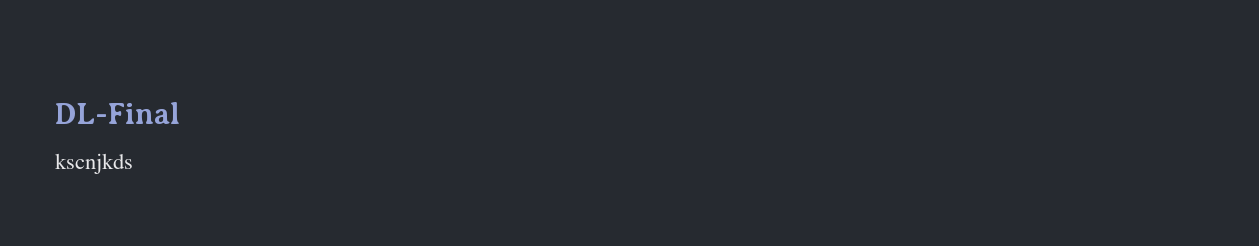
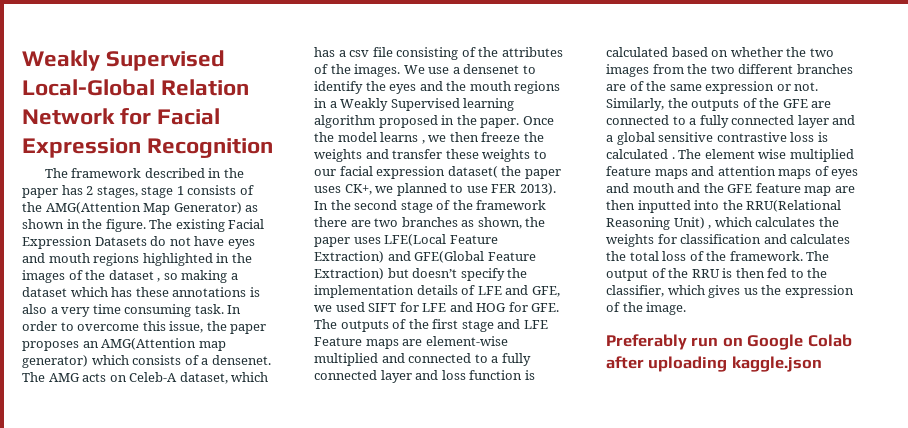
[55,102,180,124] [55,153,133,174] DL-Final // kscnjkds -> [22,50,226,71] [22,79,250,96] [22,108,221,125] [22,138,274,158] [44,168,244,178] [22,185,254,198] [22,202,259,215] [22,219,265,232] [22,236,255,249] [22,253,252,266] [22,270,238,283] [22,287,260,297] [22,304,242,317] [22,321,267,334] [22,338,226,351] [22,355,271,368] [22,372,269,384] [314,47,563,60] [314,64,536,77] [314,81,561,94] [314,98,515,111] [314,115,554,128] [314,132,544,144] [314,149,547,162] [314,166,561,179] [314,183,556,196] [314,200,547,213] [314,217,546,229] [314,234,498,247] [314,251,536,263] [314,268,528,281] [314,285,560,298] [314,302,560,312] [314,319,548,332] [314,336,508,349] [314,353,531,366] [314,370,535,383] [606,47,834,57] [606,64,853,77] [606,81,819,94] [606,98,832,111] [606,115,856,128] [606,132,828,145] [606,149,854,162] [606,166,859,179] [606,183,855,196] [606,200,842,213] [606,217,839,230] [606,234,851,247] [606,251,830,261] [606,268,828,281] [606,285,854,298] [606,302,687,315] [606,334,852,350] [606,356,822,372] Weakly Supervised Local-Global Relation Network for Facial Expression Recognition // The framework described in the paper has 2 stages, stage 1 consists of the AMG(Attention Map Generator) as shown in the figure. The existing Facial Expression Datasets do not have eyes and mouth regions highlighted in the images of the dataset , so making a dataset which has these annotations is also a very time consuming task. In order to overcome this issue, the paper proposes an AMG(Attention map generator) which consists of a densenet. The AMG acts on Celeb-A dataset, which has a csv file consisting of the attributes of the images. We use a densenet to identify the eyes and the mouth regions in a Weakly Supervised learning algorithm proposed in the paper. Once the model learns , we then freeze the weights and transfer these weights to our facial expression dataset( the paper uses CK+, we planned to use FER 2013). In the second stage of the framework there are two branches as shown, the paper uses LFE(Local Feature Extraction) and GFE(Global Feature Extraction) but doesn’t specify the implementation details of LFE and GFE, we used SIFT for LFE and HOG for GFE. The outputs of the first stage and LFE Feature maps are element-wise multiplied and connected to a fully connected layer and loss function is calculated based on whether the two images from the two different branches are of the same expression or not. Similarly, the outputs of the GFE are connected to a fully connected layer and a global sensitive contrastive loss is calculated . The element wise multiplied feature maps and attention maps of eyes and mouth and the GFE feature map are then inputted into the RRU(Relational Reasoning Unit) , which calculates the weights for classification and calculates the total loss of the framework. The output of the RRU is then fed to the classifier, which gives us the expression of the image. // Preferably run on Google Colab after uploading kaggle.json

